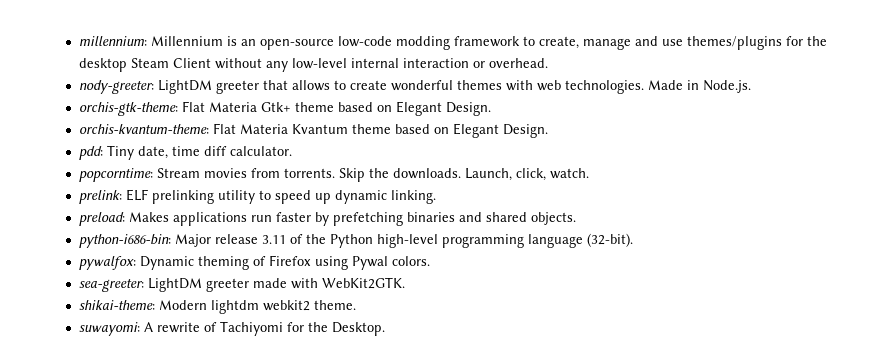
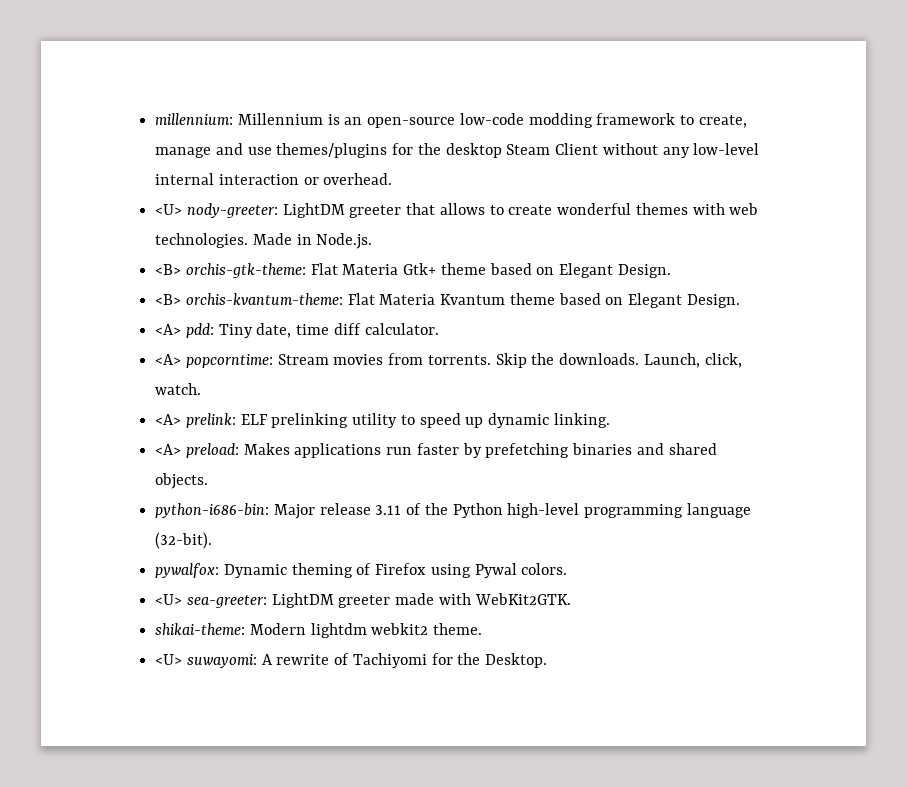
(548, 63) none -> [155,204,183,215] <U>
(751, 86) none -> [155,264,182,275] <B>
(491, 109) none -> [155,294,182,305] <B>
(548, 131) none -> [155,324,182,335] <A>
(292, 151) none -> [155,354,182,365] <A>
(589, 173) none -> [155,414,182,425] <A>
(436, 197) none -> [155,444,182,455] <A>
(430, 261) none -> [155,594,183,605] <U>
(356, 305) none -> [155,654,183,665] <U>

